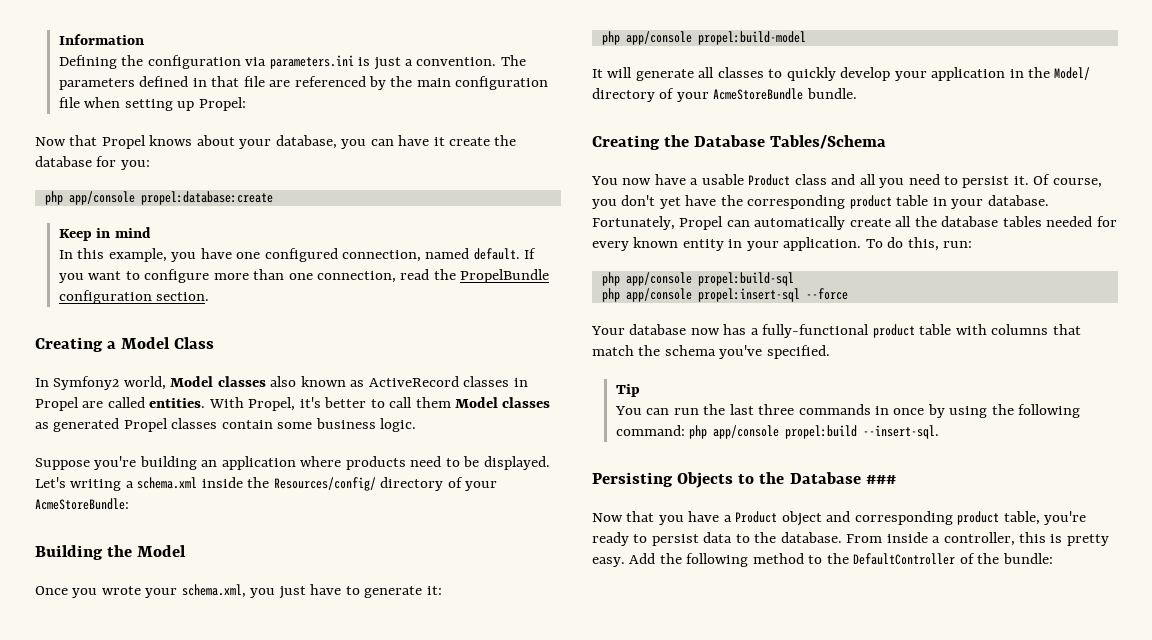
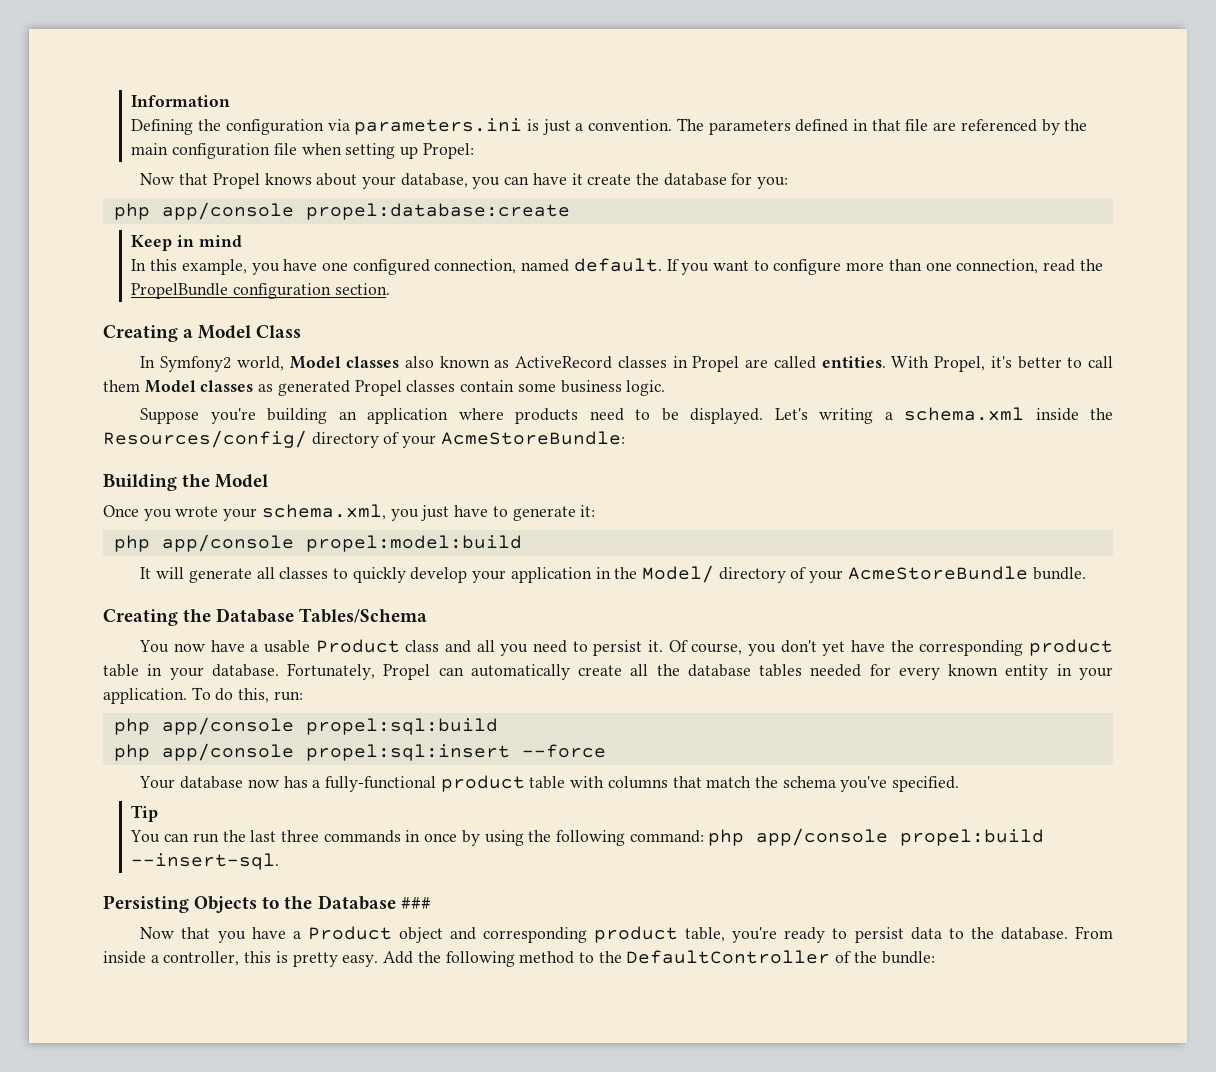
[697,31,806,45] propel:build-model -> [305,535,522,552] propel:model:build
[697,272,794,286] [601,288,800,302] propel:build-sql // php app/console propel:insert-sql -> [305,718,498,735] [113,743,510,761] propel:sql:build // php app/console propel:sql:insert

